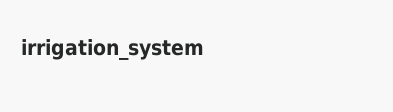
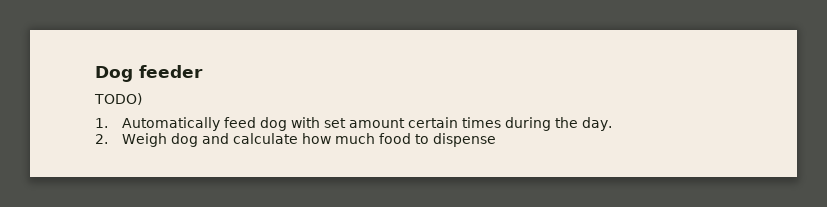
[21,39,204,60] irrigation_system -> [95,65,203,82] [94,93,142,105] [95,117,612,131] [95,133,496,147] Dog feeder // TODO) // 1. Automatically feed dog with set amount certain times during the day. // 2. Weigh dog and calculate how much food to dispense

